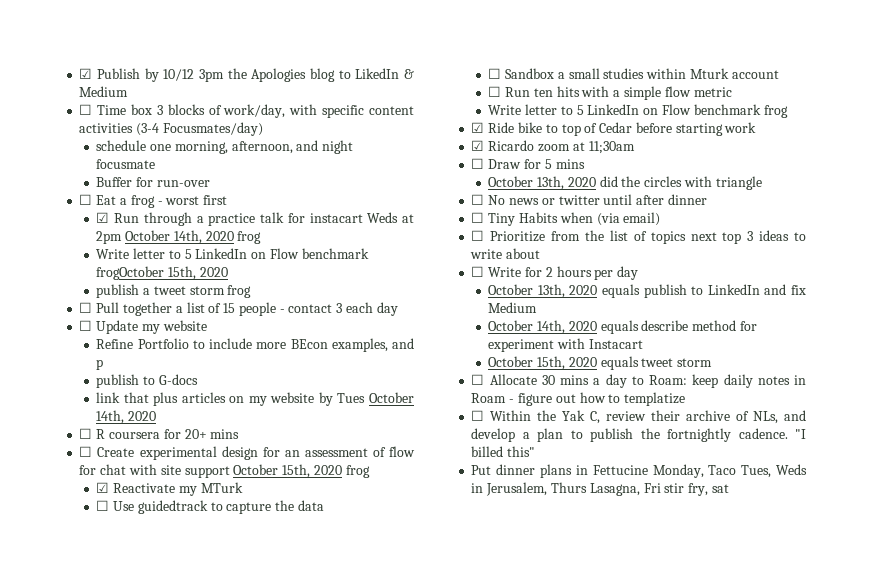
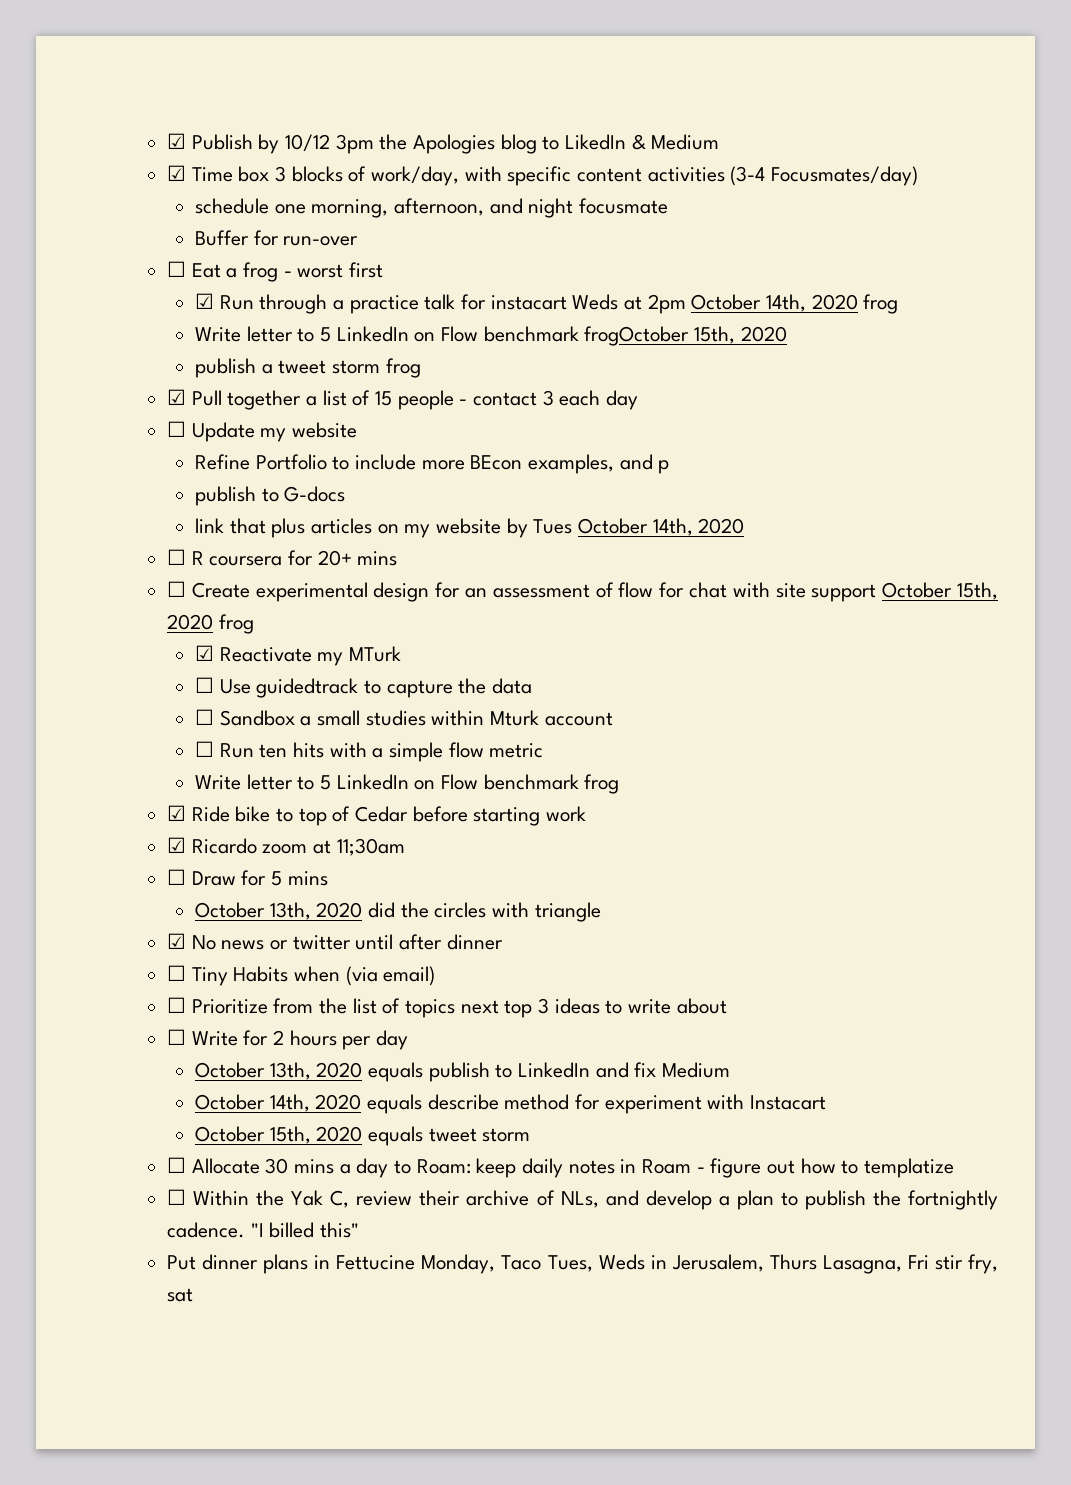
[79,104,93,115] ☐ -> [167,165,187,181] ☑
[79,302,93,313] ☐ -> [167,389,187,405] ☑
[471,194,485,205] ☐ -> [167,933,187,949] ☑

